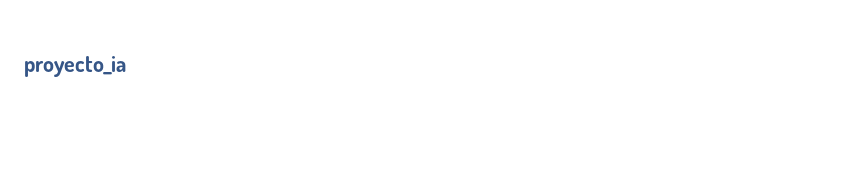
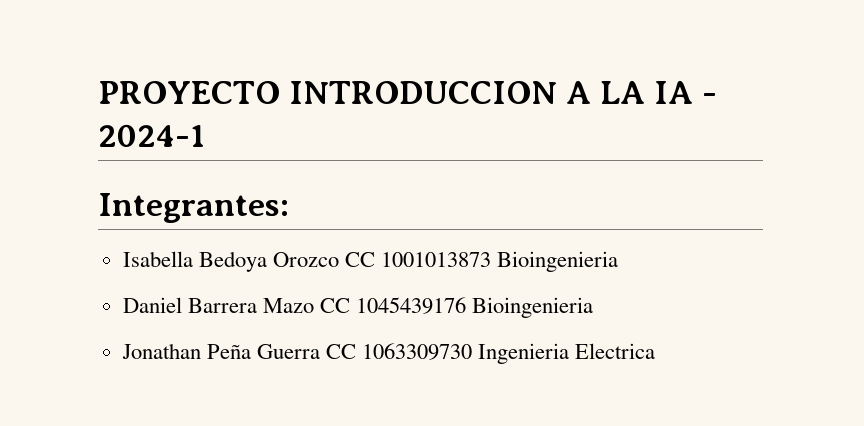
[24,56,126,77] proyecto_ia -> [98,81,718,104] [98,124,205,147] [98,193,289,223] [122,251,619,272] [122,297,594,318] [121,343,656,364] PROYECTO INTRODUCCION A LA IA - 2024-1 // Integrantes: // Isabella Bedoya Orozco CC 1001013873 Bioingenieria // Daniel Barrera Mazo CC 1045439176 Bioingenieria // Jonathan Peña Guerra CC 1063309730 Ingenieria Electrica

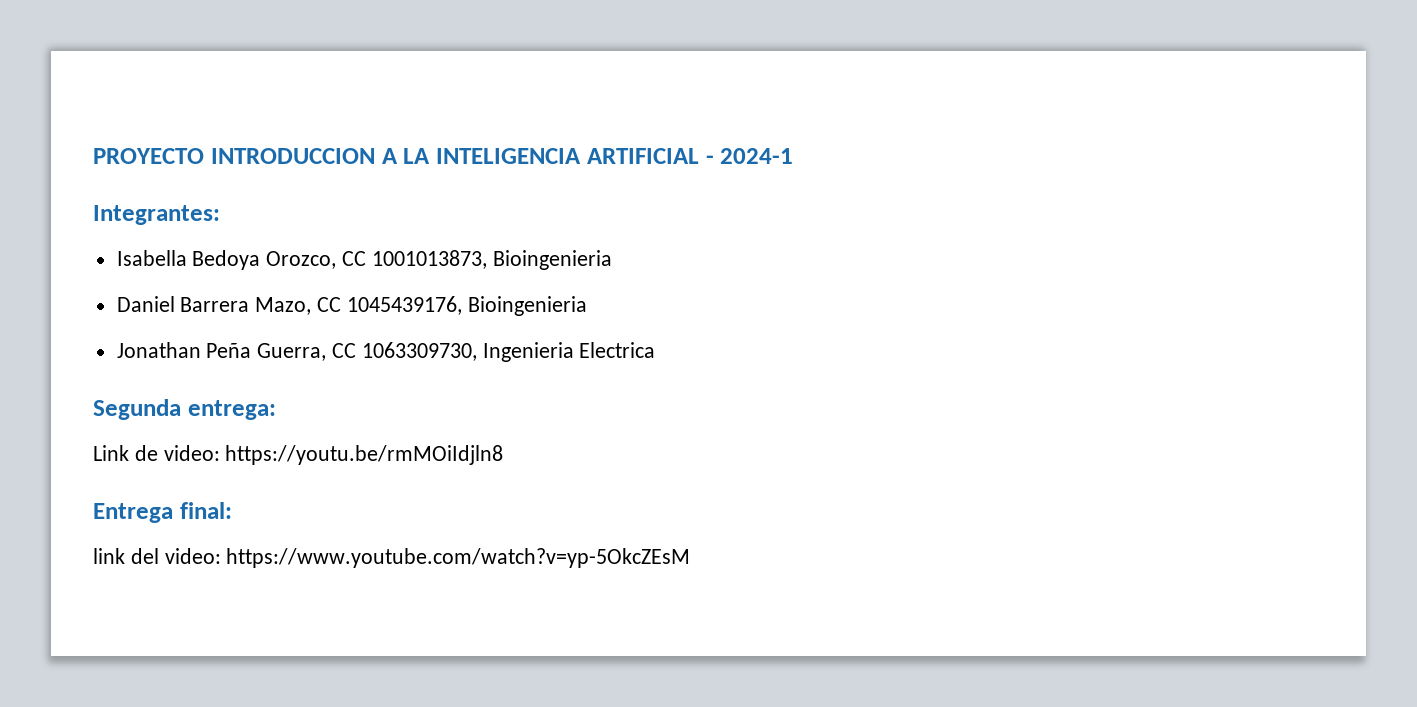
[654,81,694,104] IA -> [436,148,699,164] INTELIGENCIA ARTIFICIAL
[272,252,492,267] Orozco CC 1001013873 -> [266,250,487,269] Orozco, CC 1001013873,
[262,297,467,314] Mazo CC 1045439176 -> [255,296,462,315] Mazo, CC 1045439176,
[256,343,473,360] Guerra CC 1063309730 -> [257,342,477,361] Guerra, CC 1063309730,
(656, 351) none -> [93,399,276,420] [93,445,504,465] [93,502,232,523] [93,548,691,568] // Segunda entrega: // Link de video: https://youtu.be/rmMOiIdjln8 // Entrega final: // link del video: https://www.youtube.com/watch?v=yp-5OkcZEsM

